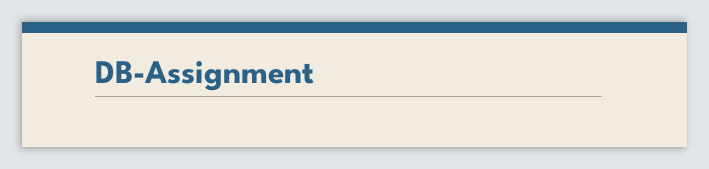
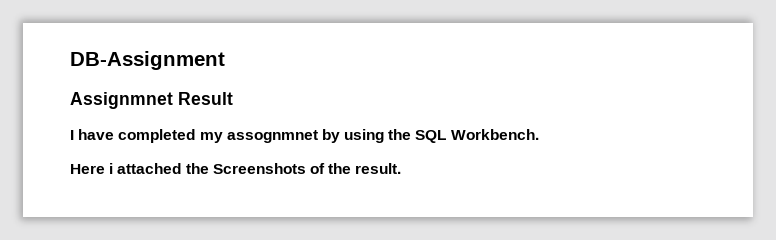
(314, 76) none -> [70,92,233,109] [70,129,539,143] [70,163,402,174] // Assignmnet Result // I have completed my assognmnet by using the SQL Workbench. // Here i attached the Screenshots of the result.

